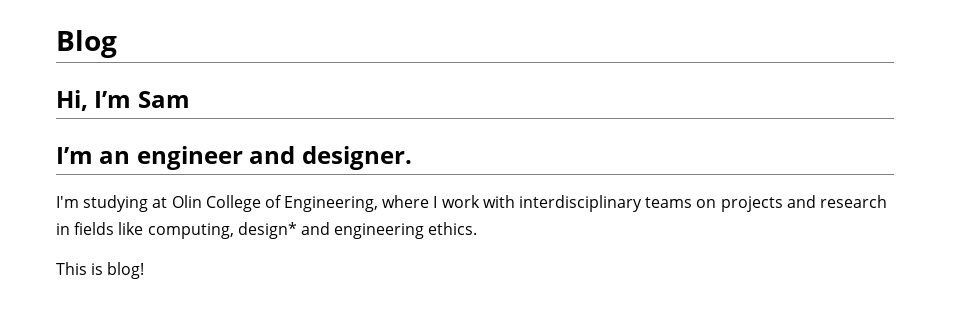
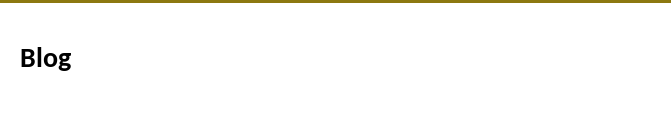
[56,90,190,111] [56,146,412,170] [56,195,887,212] [56,222,478,239] [56,262,145,279] // Hi, I’m Sam // I’m an engineer and designer. // I'm studying at Olin College of Engineering, where I work with interdisciplinary teams on projects and research in fields like computing, design* and engineering ethics. // This is blog! -> (71, 59) none

